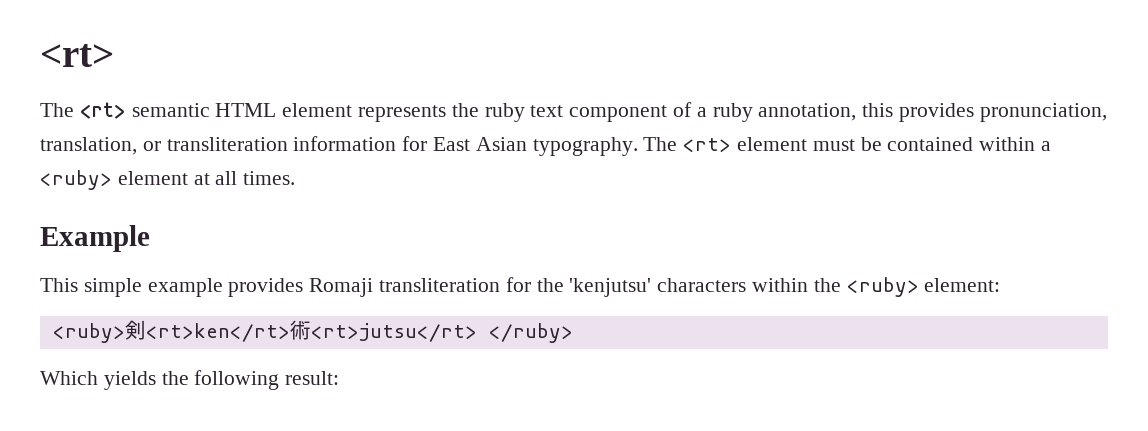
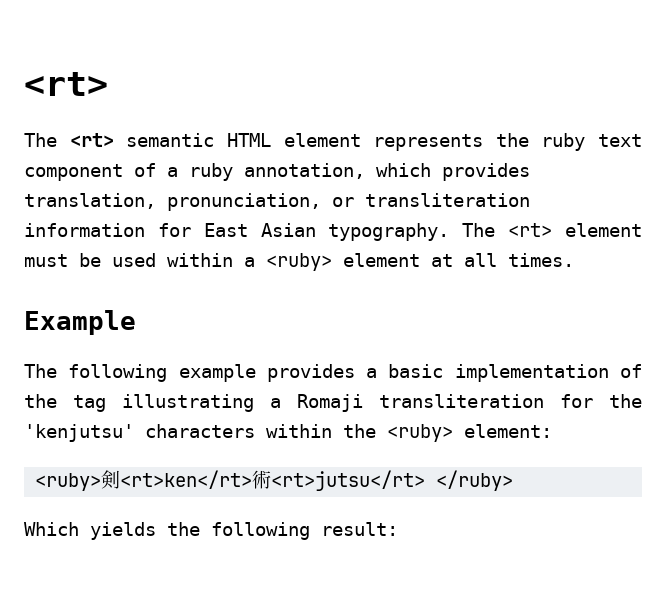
[862,103,1107,122] [40,137,137,155] this provides pronunciation, translation, -> [376,163,530,181] [24,193,321,211] which provides translation, pronunciation,
[887,137,974,151] contained -> [112,253,156,267] used
[40,278,304,297] This simple example provides -> [24,364,642,382] [24,394,281,412] The following example provides a basic implementation of the tag illustrating a

